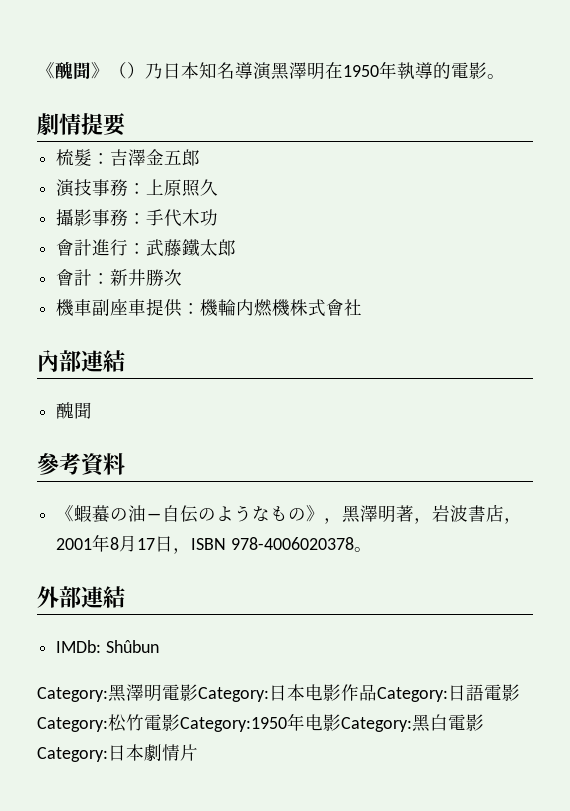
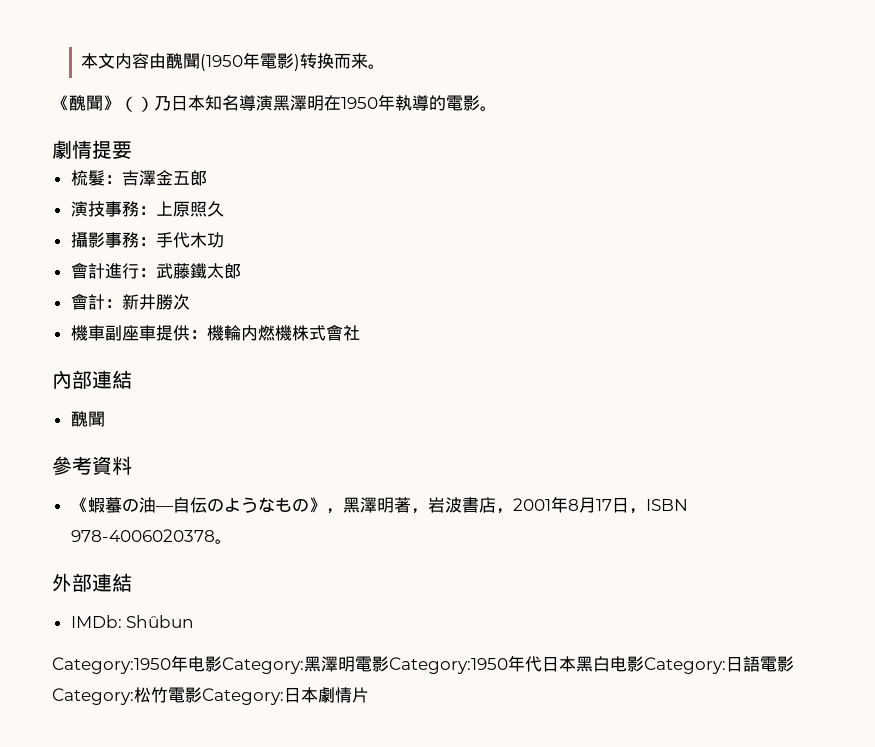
(37, 70) none -> [81,52,386,71] 本文内容由醜聞(1950年電影)转换而来。 //
(159, 646) none -> [52,655,222,674] Category:1950年电影
[198,684,377,702] Category:日本电影作品 -> [389,655,644,674] Category:1950年代日本黑白电影
[180,713,484,732] Category:1950年电影Category:黑白電影 -> (202, 695) none

